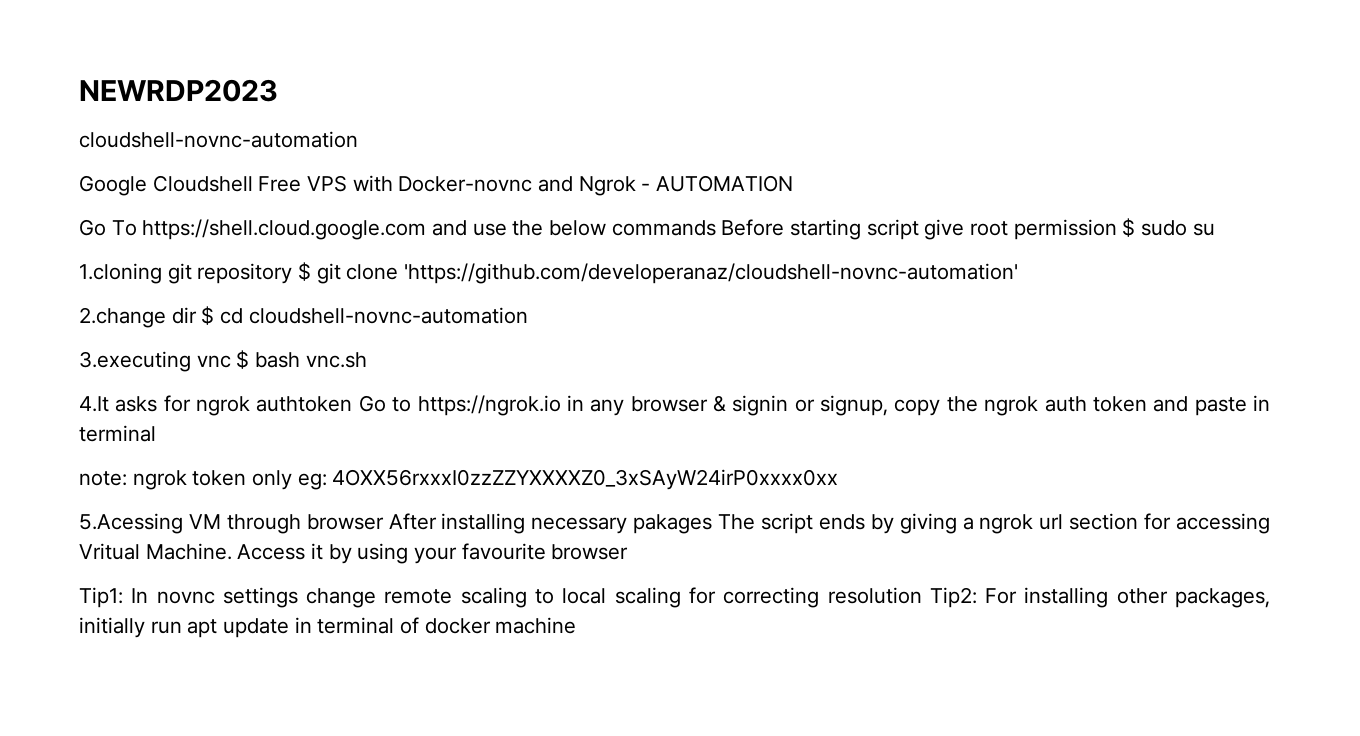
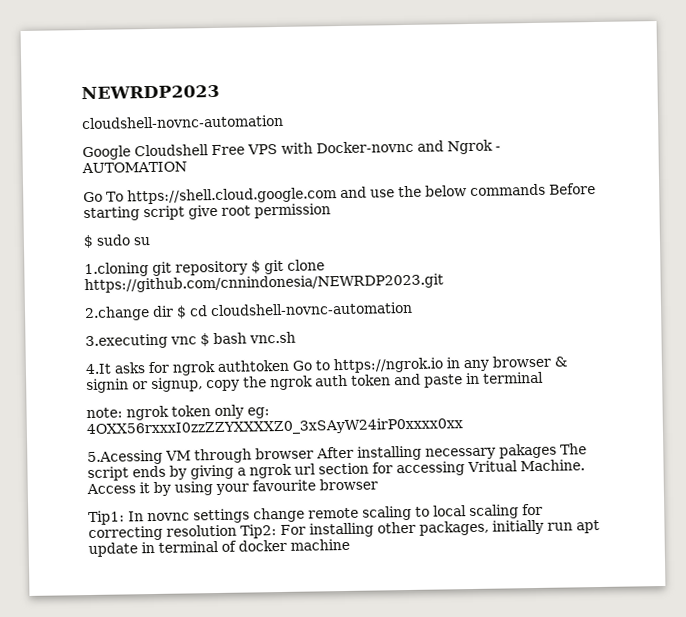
(1117, 229) none -> (331, 211) //
[404,263,1019,284] 'https://github.com/developeranaz/cloudshell-novnc-automation' -> [84,273,444,294] https://github.com/cnnindonesia/NEWRDP2023.git

